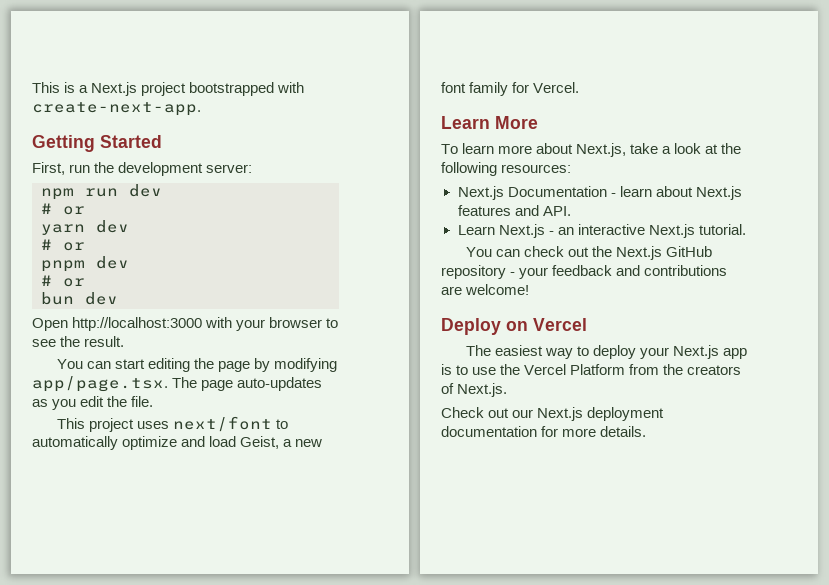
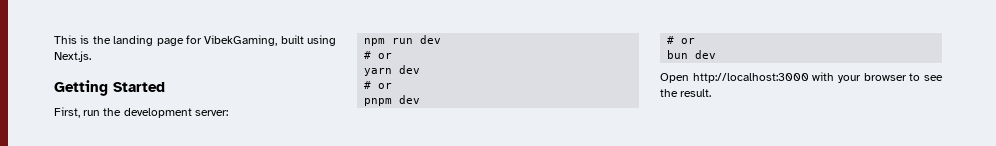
[79,82,305,96] [32,102,201,116] a Next.js project bootstrapped with create-next-app. -> [92,35,336,46] [54,51,91,62] the landing page for VibekGaming, built using Next.js.
[57,358,338,372] [32,376,323,392] [32,396,154,410] [57,416,289,432] [32,436,323,450] [441,82,580,96] [441,116,538,129] [441,143,742,157] [441,162,572,176] [457,186,742,200] [457,205,571,216] [457,224,746,238] [466,246,713,260] [441,265,728,279] [441,284,530,295] [441,318,587,335] [466,345,748,359] [441,364,742,375] [441,383,508,397] [441,407,665,421] [441,426,647,437] // You can start editing the page by modifying app/page.tsx. The page auto-updates as you edit the file. // This project uses next/font to automatically optimize and load Geist, a new font family for Vercel. // Learn More // To learn more about Next.js, take a look at the following resources: // Next.js Documentation - learn about Next.js features and API. // Learn Next.js - an interactive Next.js tutorial. // You can check out the Next.js GitHub repository - your feedback and contributions are welcome! // Deploy on Vercel // The easiest way to deploy your Next.js app is to use the Vercel Platform from the creators of Next.js. // Check out our Next.js deployment documentation for more details. -> (712, 93) none

